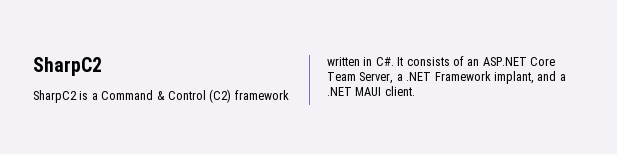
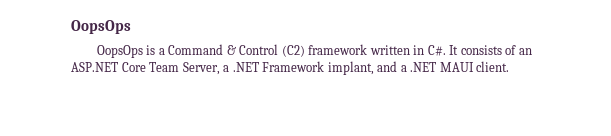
[33,57,102,76] [33,90,77,103] SharpC2 // SharpC2 -> [71,20,131,34] [96,45,143,58] OopsOps // OopsOps

